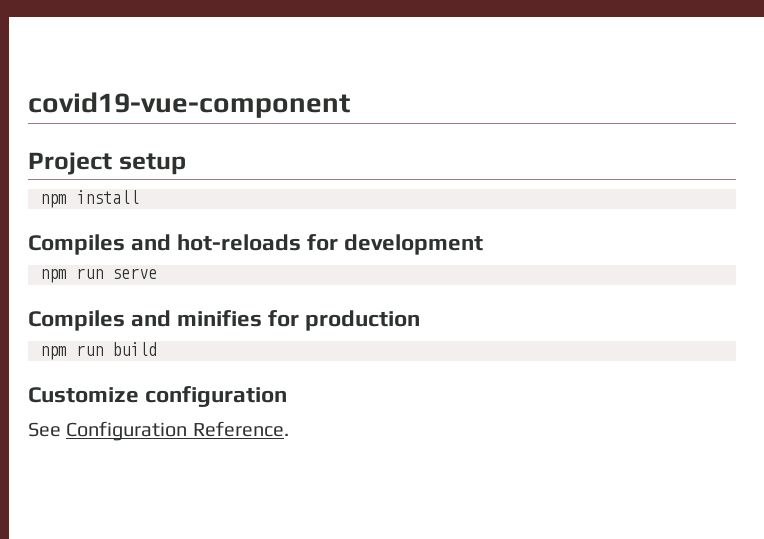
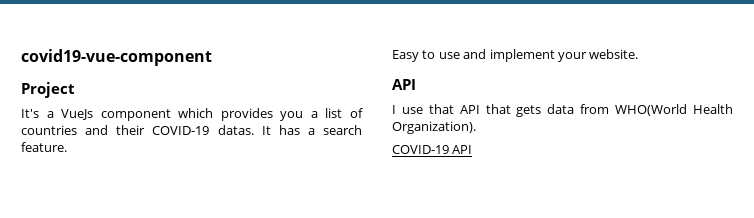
[118,153,186,175] [40,190,139,208] [28,234,484,255] [40,268,157,283] [28,310,421,331] [40,342,157,360] [28,386,288,407] [28,421,289,441] setup // npm install // Compiles and hot-reloads for development // npm run serve // Compiles and minifies for production // npm run build // Customize configuration // See Configuration Reference. -> [21,108,363,121] [21,125,362,135] [21,142,67,152] [392,49,639,62] [392,79,416,90] [392,104,733,117] [392,121,476,134] [392,145,473,154] // It's a VueJs component which provides you a list of countries and their COVID-19 datas. It has a search feature. // Easy to use and implement your website. // API // I use that API that gets data from WHO(World Health Organization). // COVID-19 API

